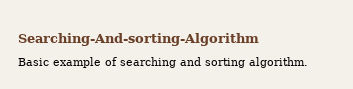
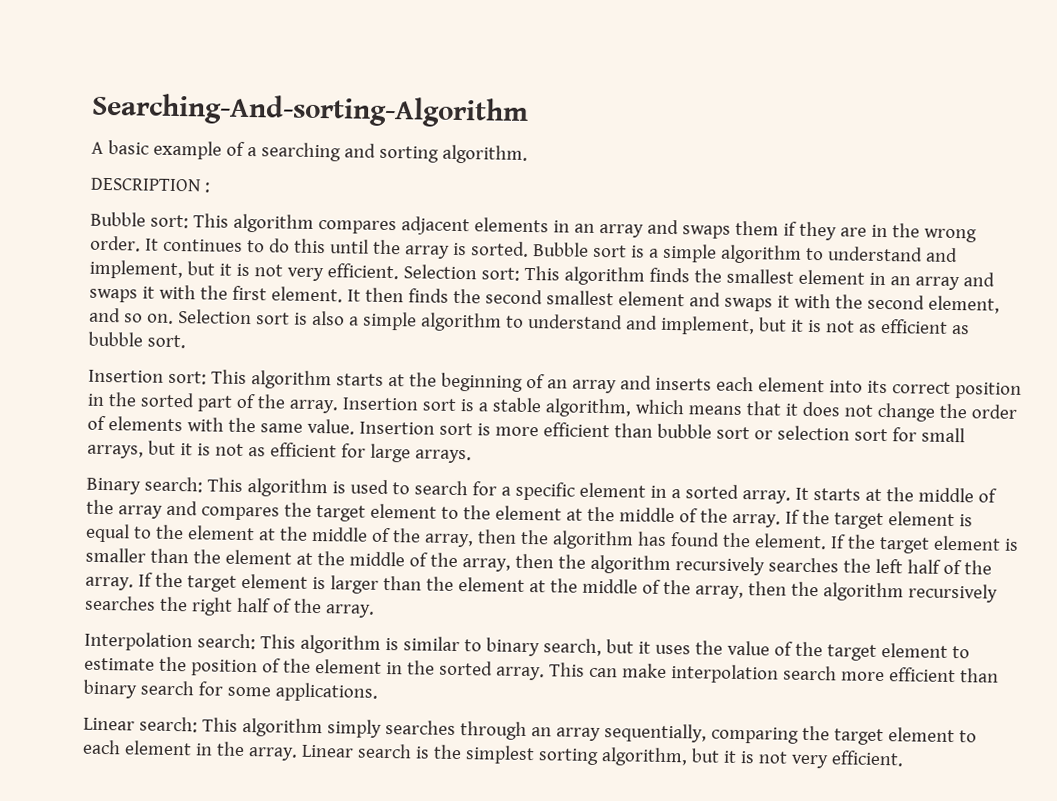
[18,58,49,66] Basic -> [91,140,149,155] A basic
(117, 61) none -> [246,146,257,157] a
(308, 62) none -> [90,177,211,193] [90,211,977,243] [90,235,958,264] [89,259,995,291] [89,284,1000,314] [89,307,970,336] [88,331,186,349] [88,369,1022,399] [87,392,1017,422] [87,415,965,443] [87,440,472,464] [86,476,997,504] [86,499,973,530] [85,523,1019,554] [85,547,992,576] [85,572,998,603] [84,595,375,618] [84,631,970,661] [84,656,999,684] [83,679,378,702] [83,716,977,746] [82,739,904,769] // DESCRIPTION : // Bubble sort: This algorithm compares adjacent elements in an array and swaps them if they are in the wrong order. It continues to do this until the array is sorted. Bubble sort is a simple algorithm to understand and implement, but it is not very efficient. Selection sort: This algorithm finds the smallest element in an array and swaps it with the first element. It then finds the second smallest element and swaps it with the second element, and so on. Selection sort is also a simple algorithm to understand and implement, but it is not as efficient as bubble sort. // Insertion sort: This algorithm starts at the beginning of an array and inserts each element into its correct position in the sorted part of the array. Insertion sort is a stable algorithm, which means that it does not change the order of elements with the same value. Insertion sort is more efficient than bubble sort or selection sort for small arrays, but it is not as efficient for large arrays. // Binary search: This algorithm is used to search for a specific element in a sorted array. It starts at the middle of the array and compares the target element to the element at the middle of the array. If the target element is equal to the element at the middle of the array, then the algorithm has found the element. If the target element is smaller than the element at the middle of the array, then the algorithm recursively searches the left half of the array. If the target element is larger than the element at the middle of the array, then the algorithm recursively searches the right half of the array. // Interpolation search: This algorithm is similar to binary search, but it uses the value of the target element to estimate the position of the element in the sorted array. This can make interpolation search more efficient than binary search for some applications. // Linear search: This algorithm simply searches through an array sequentially, comparing the target element to each element in the array. Linear search is the simplest sorting algorithm, but it is not very efficient.

